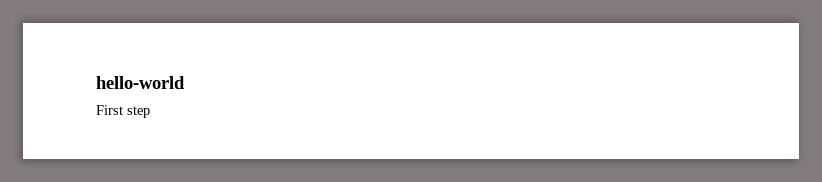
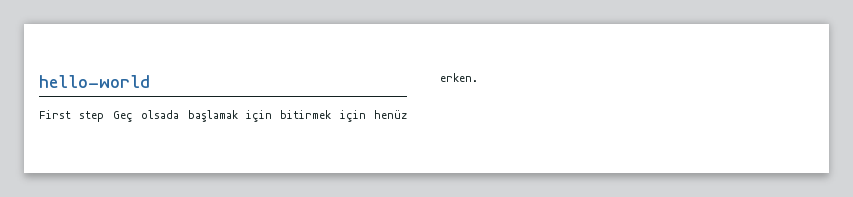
(150, 112) none -> [112,110,407,122] [440,73,478,82] Geç olsada başlamak için bitirmek için henüz erken.

